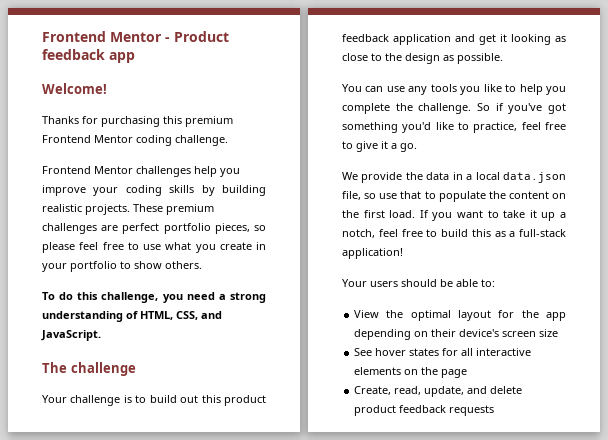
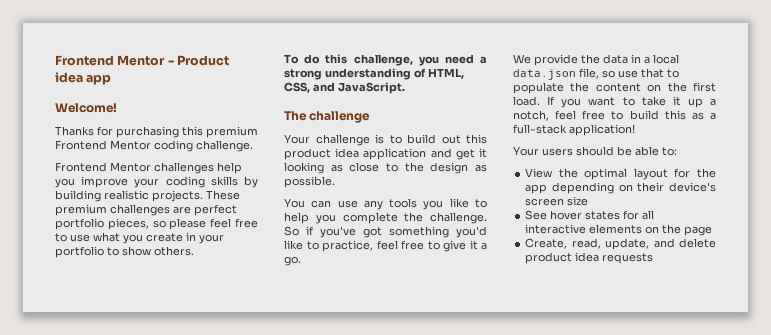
[42,49,105,60] feedback -> [55,72,83,83] idea
[342,34,389,42] feedback -> [335,148,360,158] idea
[399,405,447,413] feedback -> [575,252,600,262] idea

